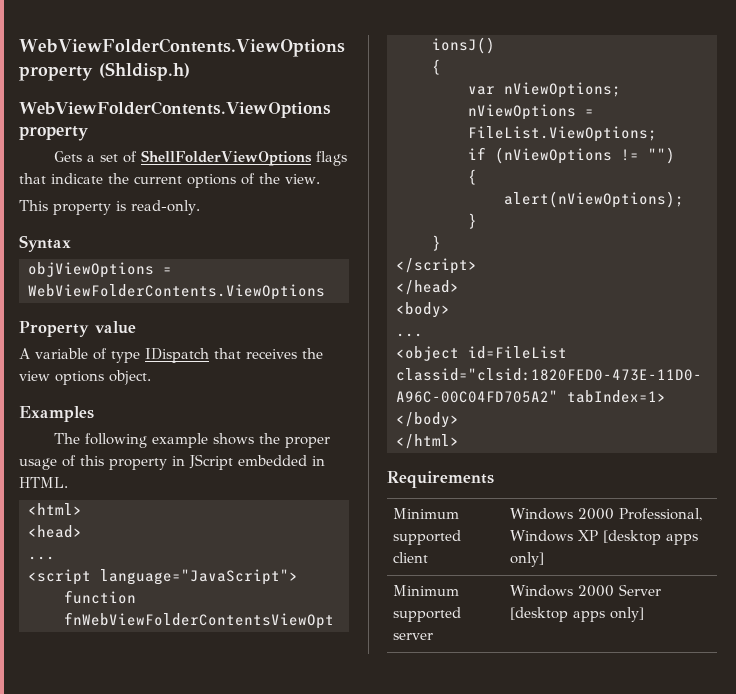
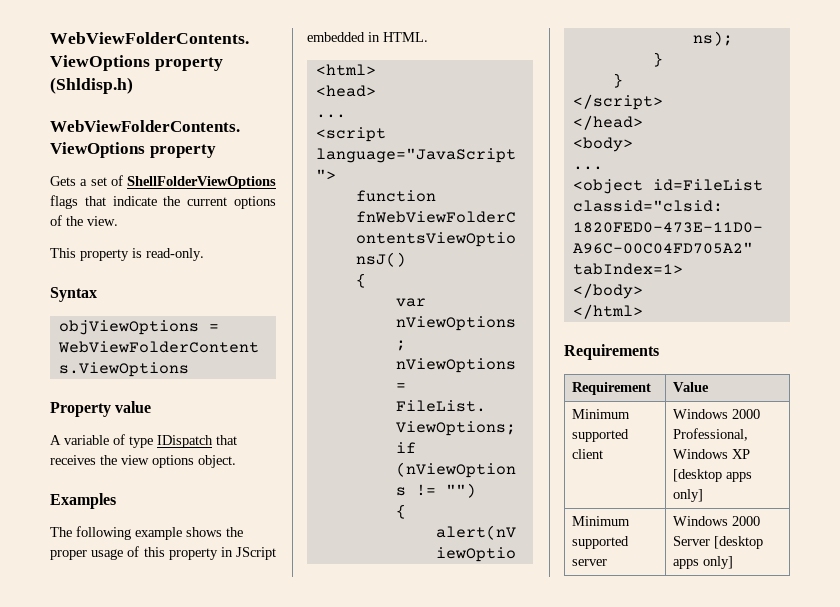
(494, 479) none -> [572,382,652,395] [673,382,710,392] // Requirement | Value

